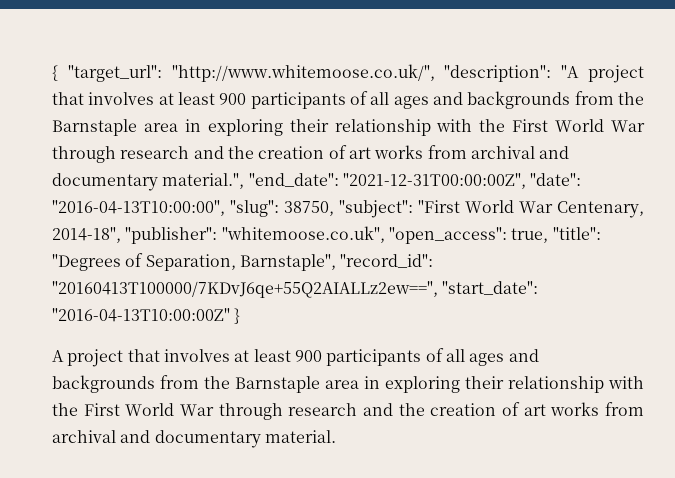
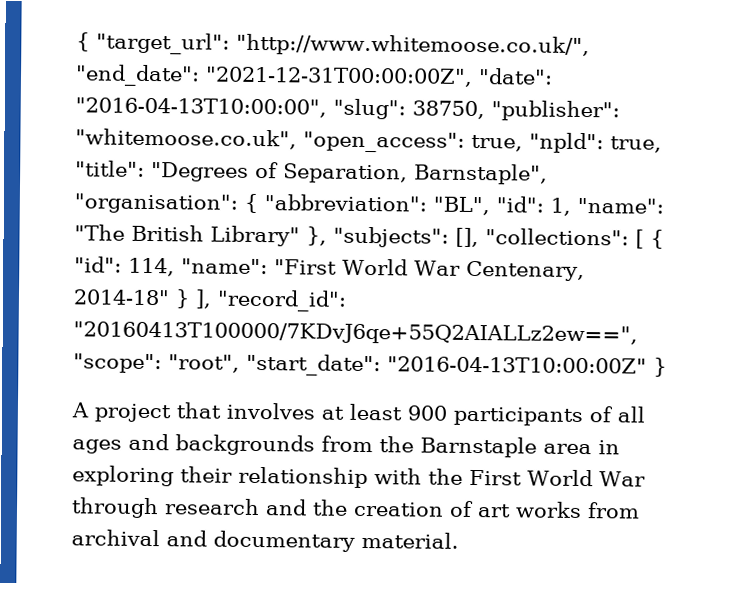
[444,65,644,83] [52,91,644,109] [52,119,645,136] [52,145,570,163] [52,173,245,191] "description": "A project that involves at least 900 participants of all ages and backgrounds from the Barnstaple area in exploring their relationship with the First World War through research and the creation of art works from archival and documentary material.", -> (590, 45) none
[339,200,644,218] [52,227,121,243] "subject": "First World War Centenary, 2014-18", -> (485, 110) none
(549, 235) none -> [529,132,662,154] "npld": true,
[340,254,434,268] [52,281,438,298] "record_id": "20160413T100000/7KDvJ6qe+55Q2AIALLz2ew==", -> [74,193,664,216] [74,224,664,249] [74,256,585,282] [73,289,347,312] [73,321,638,346] [73,353,240,374] "organisation": { "abbreviation": "BL", "id": 1, "name": "The British Library" }, "subjects": [], "collections": [ { "id": 114, "name": "First World War Centenary, 2014-18" } ], "record_id": "20160413T100000/7KDvJ6qe+55Q2AIALLz2ew==", "scope": "root",

